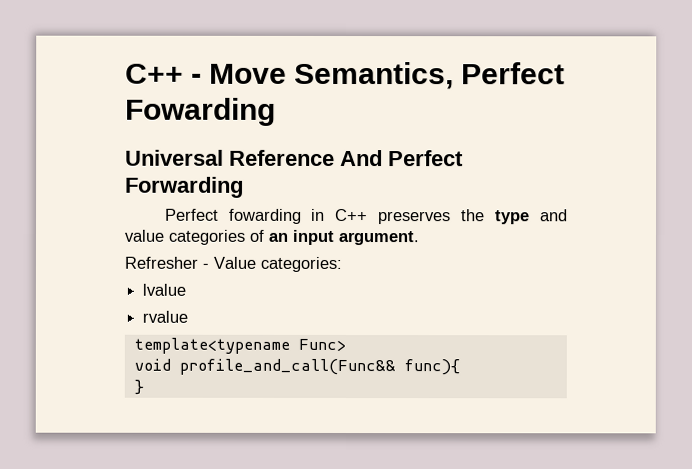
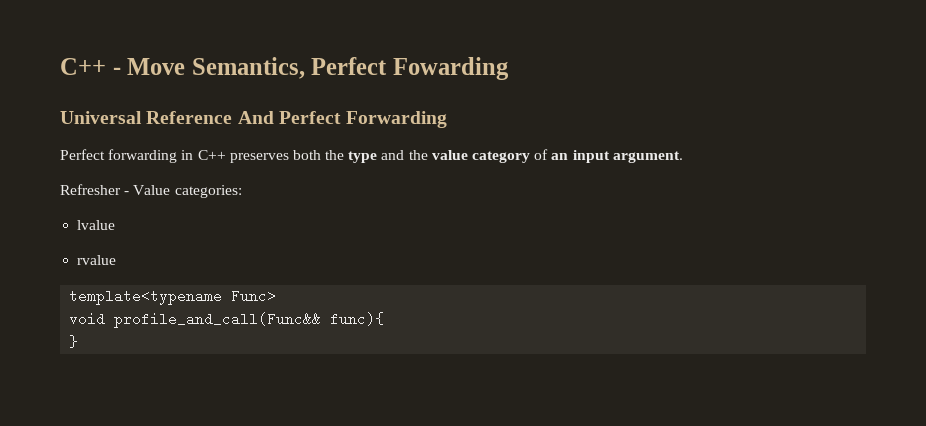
[228,208,302,224] fowarding -> [108,149,178,163] forwarding
(452, 218) none -> [292,150,321,160] both
[124,229,246,245] value categories -> [408,150,531,163] the value category

